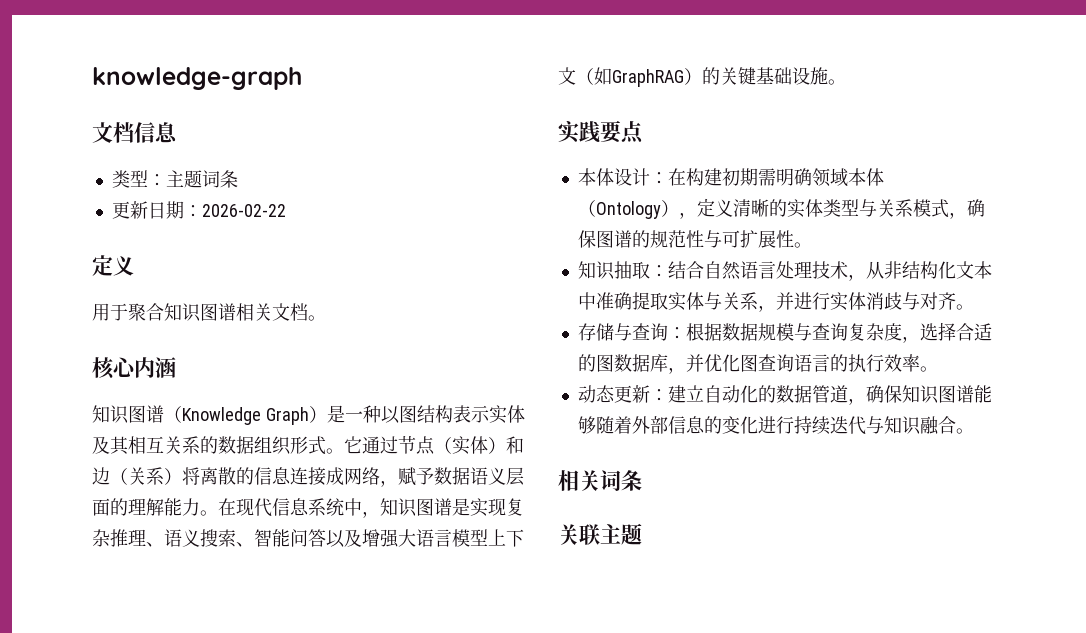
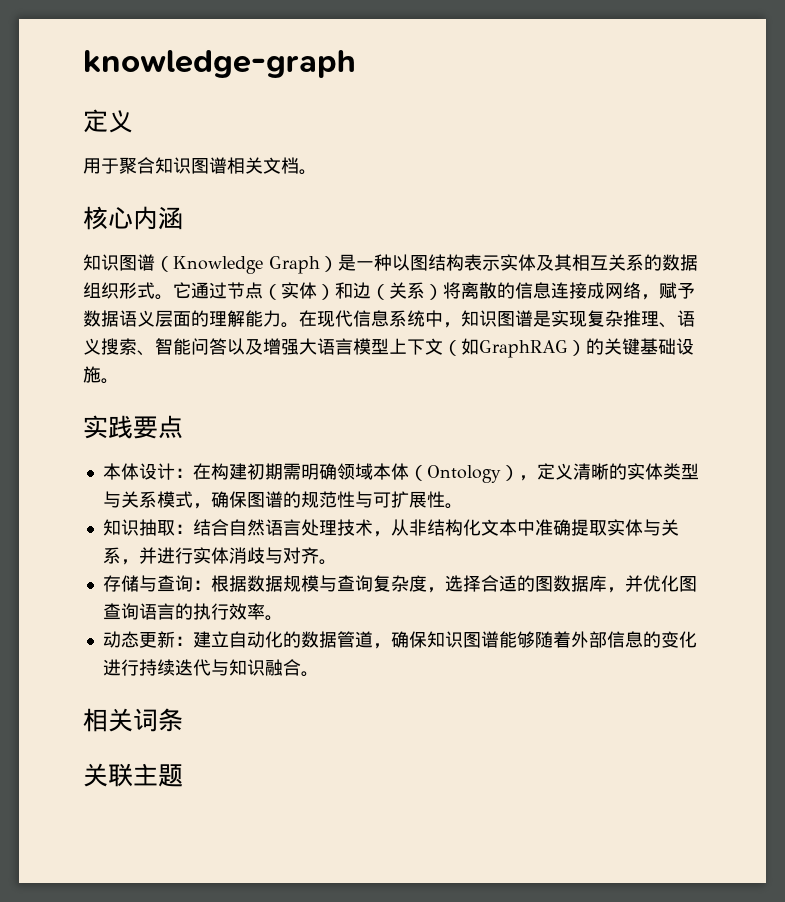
[92,122,178,143] [111,170,238,188] [111,201,286,219] // 文档信息 // 类型：主题词条 // 更新日期：2026-02-22 -> (356, 64) none

